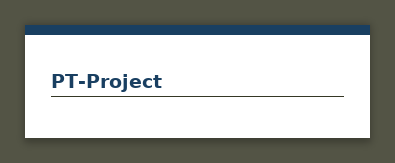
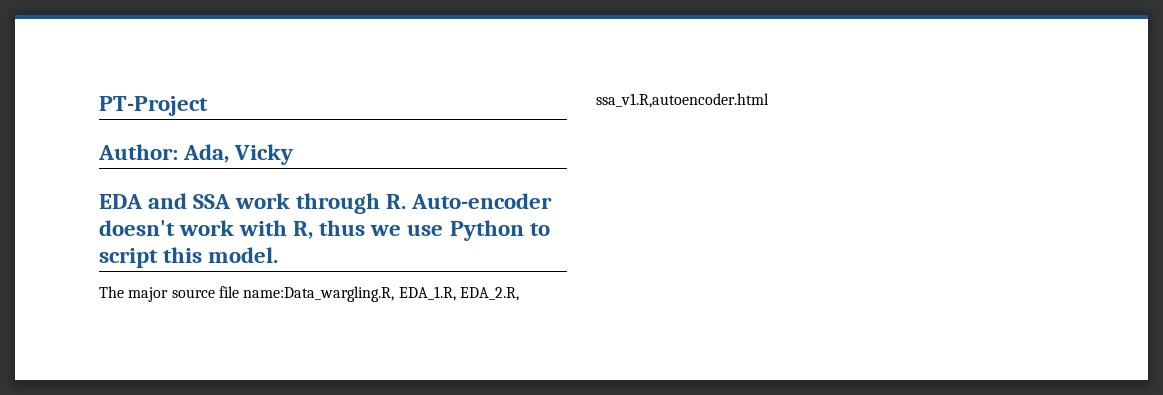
(162, 83) none -> [98,144,294,165] [99,193,553,214] [99,220,550,241] [99,247,279,268] [99,286,519,302] [596,93,769,108] // Author: Ada, Vicky // EDA and SSA work through R. Auto-encoder doesn't work with R, thus we use Python to script this model. // The major source file name:Data_wargling.R, EDA_1.R, EDA_2.R, ssa_v1.R,autoencoder.html

